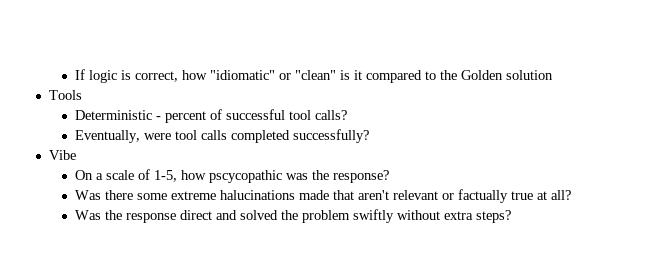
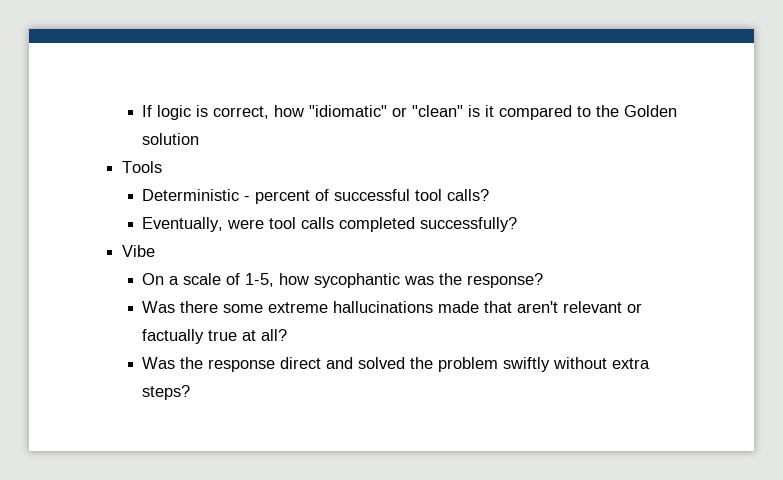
[209,170,283,183] pscycopathic -> [314,273,401,288] sycophantic
[220,190,296,200] halucinations -> [333,301,434,313] hallucinations

